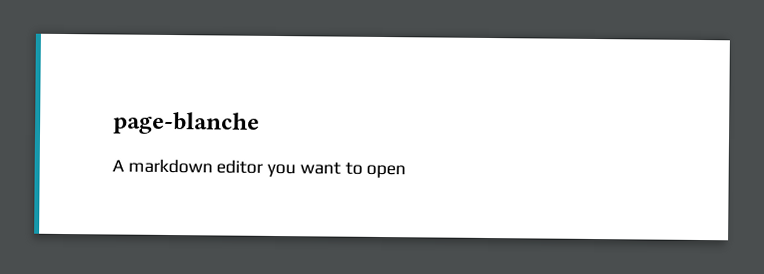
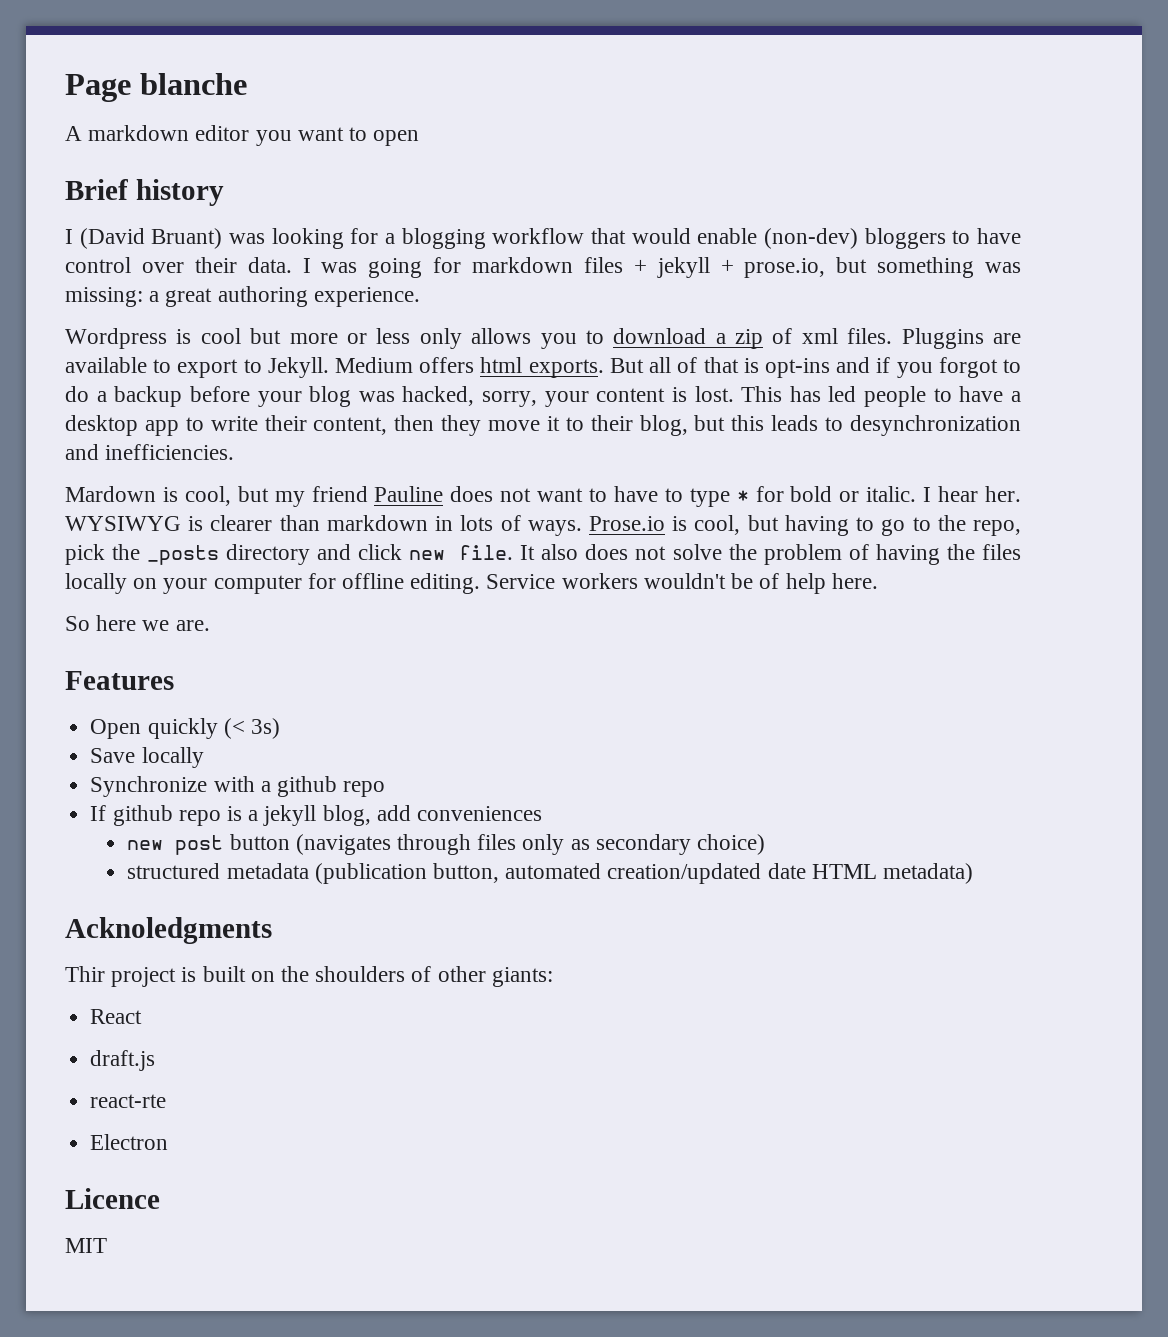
[113,111,260,135] page-blanche -> [65,73,247,102] Page blanche
(407, 171) none -> [65,179,224,206] [65,228,1021,249] [65,257,1021,278] [65,286,420,307] [65,328,1022,349] [65,357,1022,378] [65,386,1022,407] [65,415,1021,436] [65,444,235,460] [65,486,1022,507] [65,515,1021,536] [65,544,1022,565] [65,573,878,594] [65,615,210,631] [65,671,174,690] [90,718,280,739] [90,747,204,768] [90,776,386,797] [90,805,542,826] [127,834,766,855] [127,863,974,884] [65,917,272,944] [65,966,553,987] [90,1009,143,1024] [90,1050,156,1071] [90,1094,167,1108] [90,1134,169,1150] [65,1188,160,1209] [65,1238,107,1253] // Brief history // I (David Bruant) was looking for a blogging workflow that would enable (non-dev) bloggers to have control over their data. I was going for markdown files + jekyll + prose.io, but something was missing: a great authoring experience. // Wordpress is cool but more or less only allows you to download a zip of xml files. Pluggins are available to export to Jekyll. Medium offers html exports. But all of that is opt-ins and if you forgot to do a backup before your blog was hacked, sorry, your content is lost. This has led people to have a desktop app to write their content, then they move it to their blog, but this leads to desynchronization and inefficiencies. // Mardown is cool, but my friend Pauline does not want to have to type * for bold or italic. I hear her. WYSIWYG is clearer than markdown in lots of ways. Prose.io is cool, but having to go to the repo, pick the _posts directory and click new file. It also does not solve the problem of having the files locally on your computer for offline editing. Service workers wouldn't be of help here. // So here we are. // Features // Open quickly (< 3s) // Save locally // Synchronize with a github repo // If github repo is a jekyll blog, add conveniences // new post button (navigates through files only as secondary choice) // structured metadata (publication button, automated creation/updated date HTML metadata) // Acknoledgments // Thir project is built on the shoulders of other giants: // React // draft.js // react-rte // Electron // Licence // MIT

